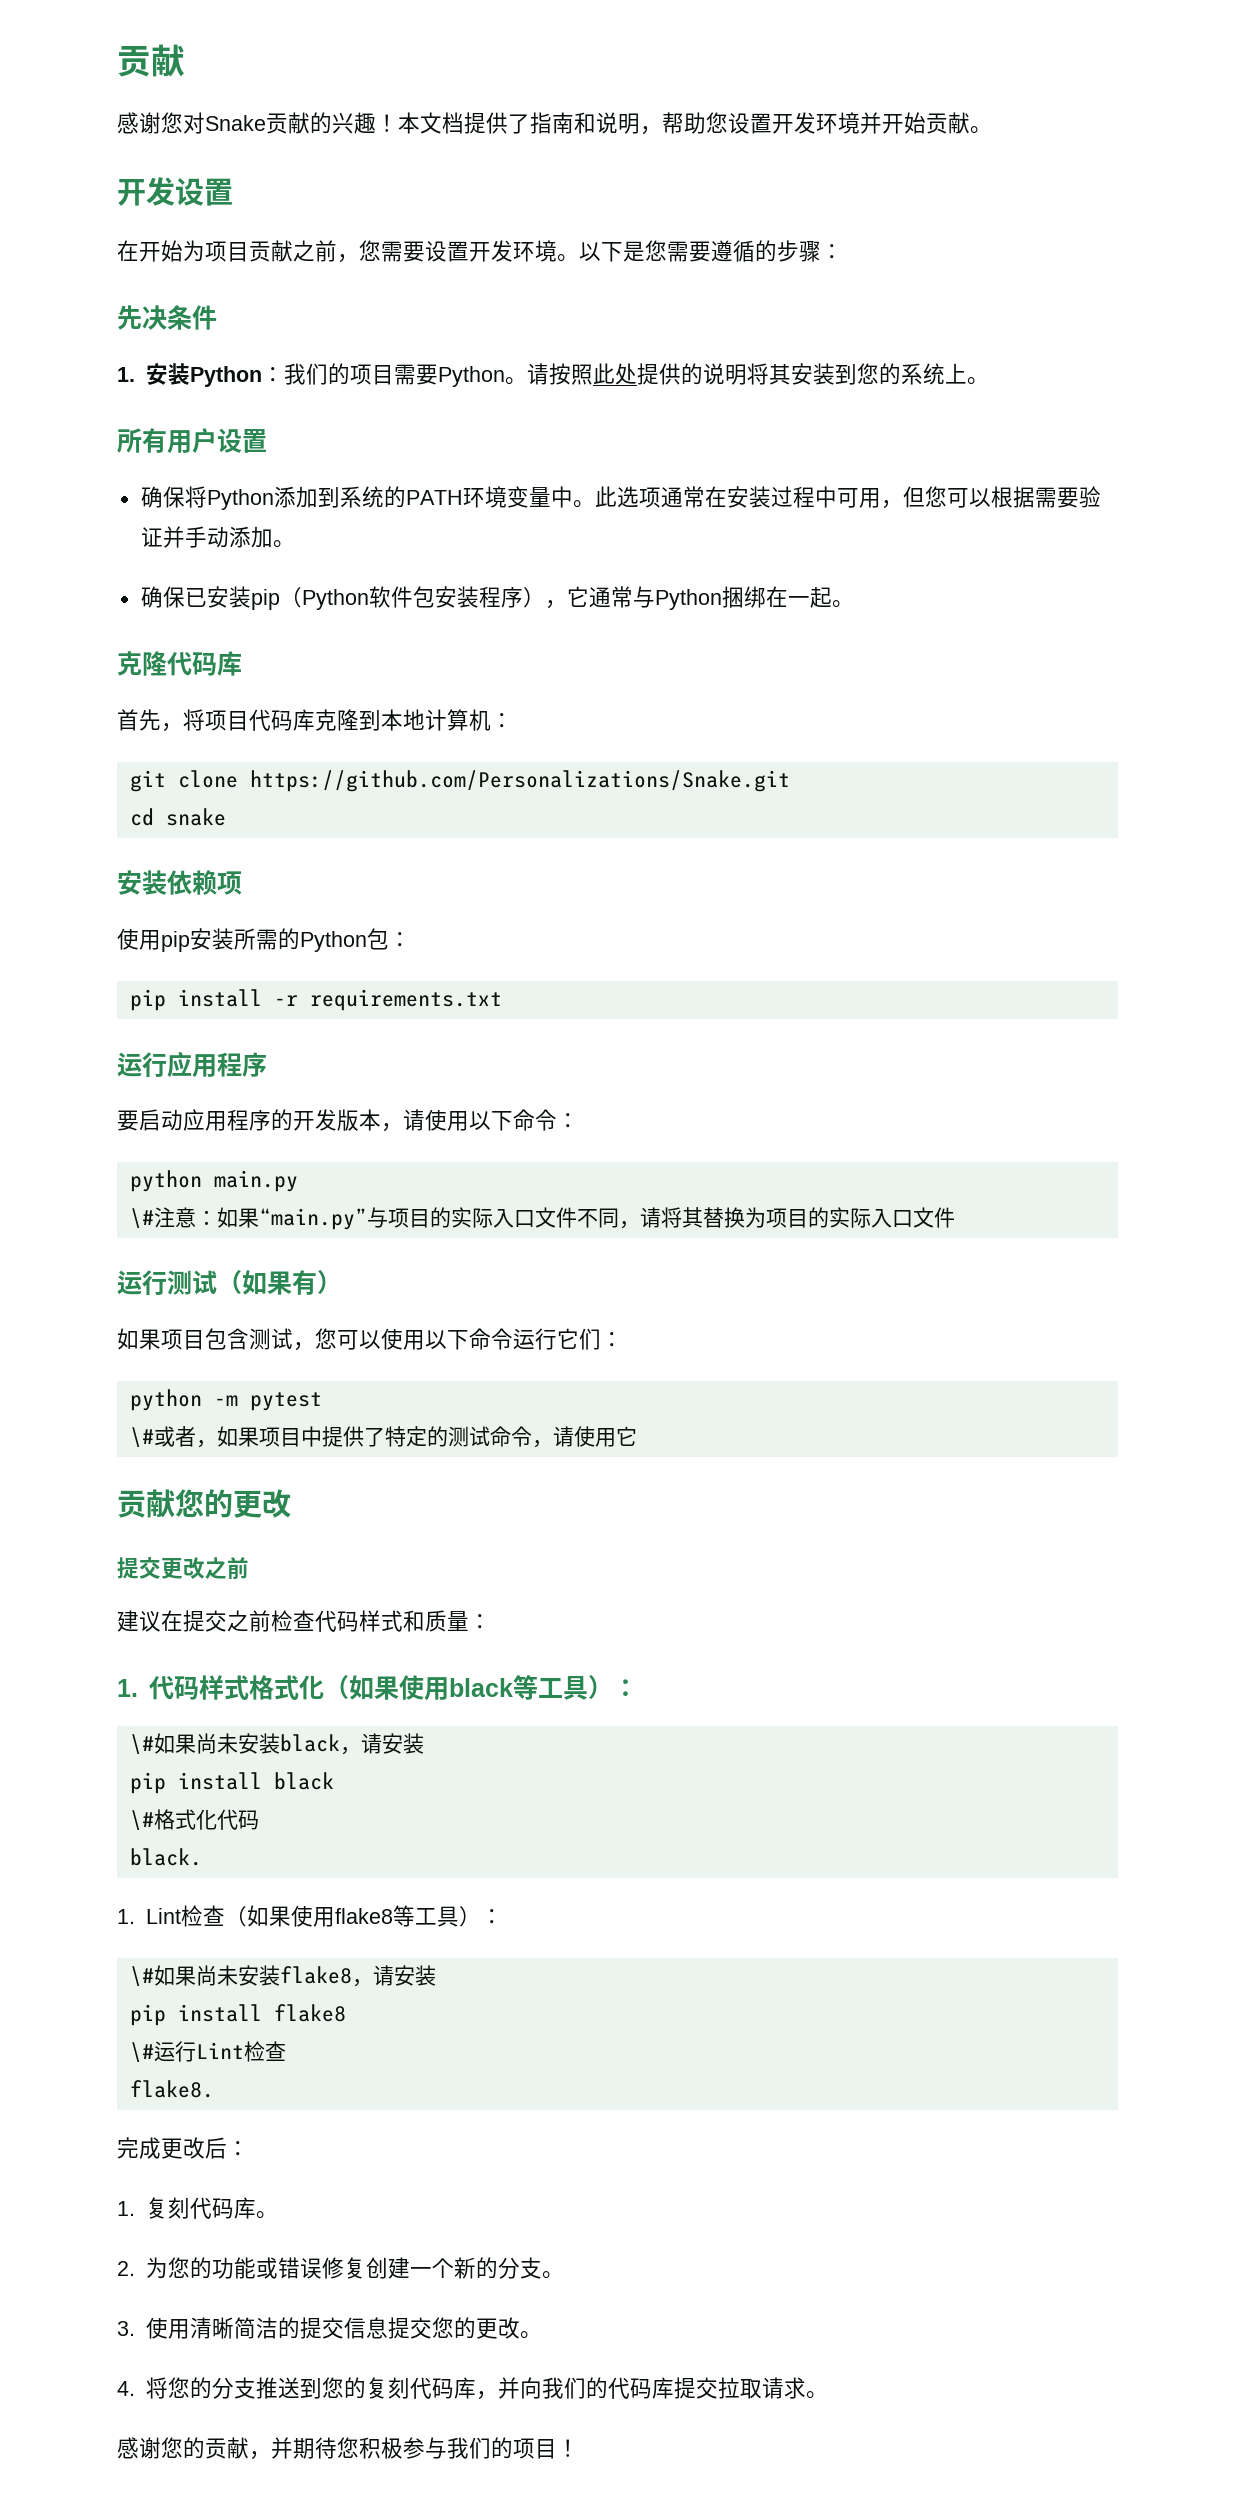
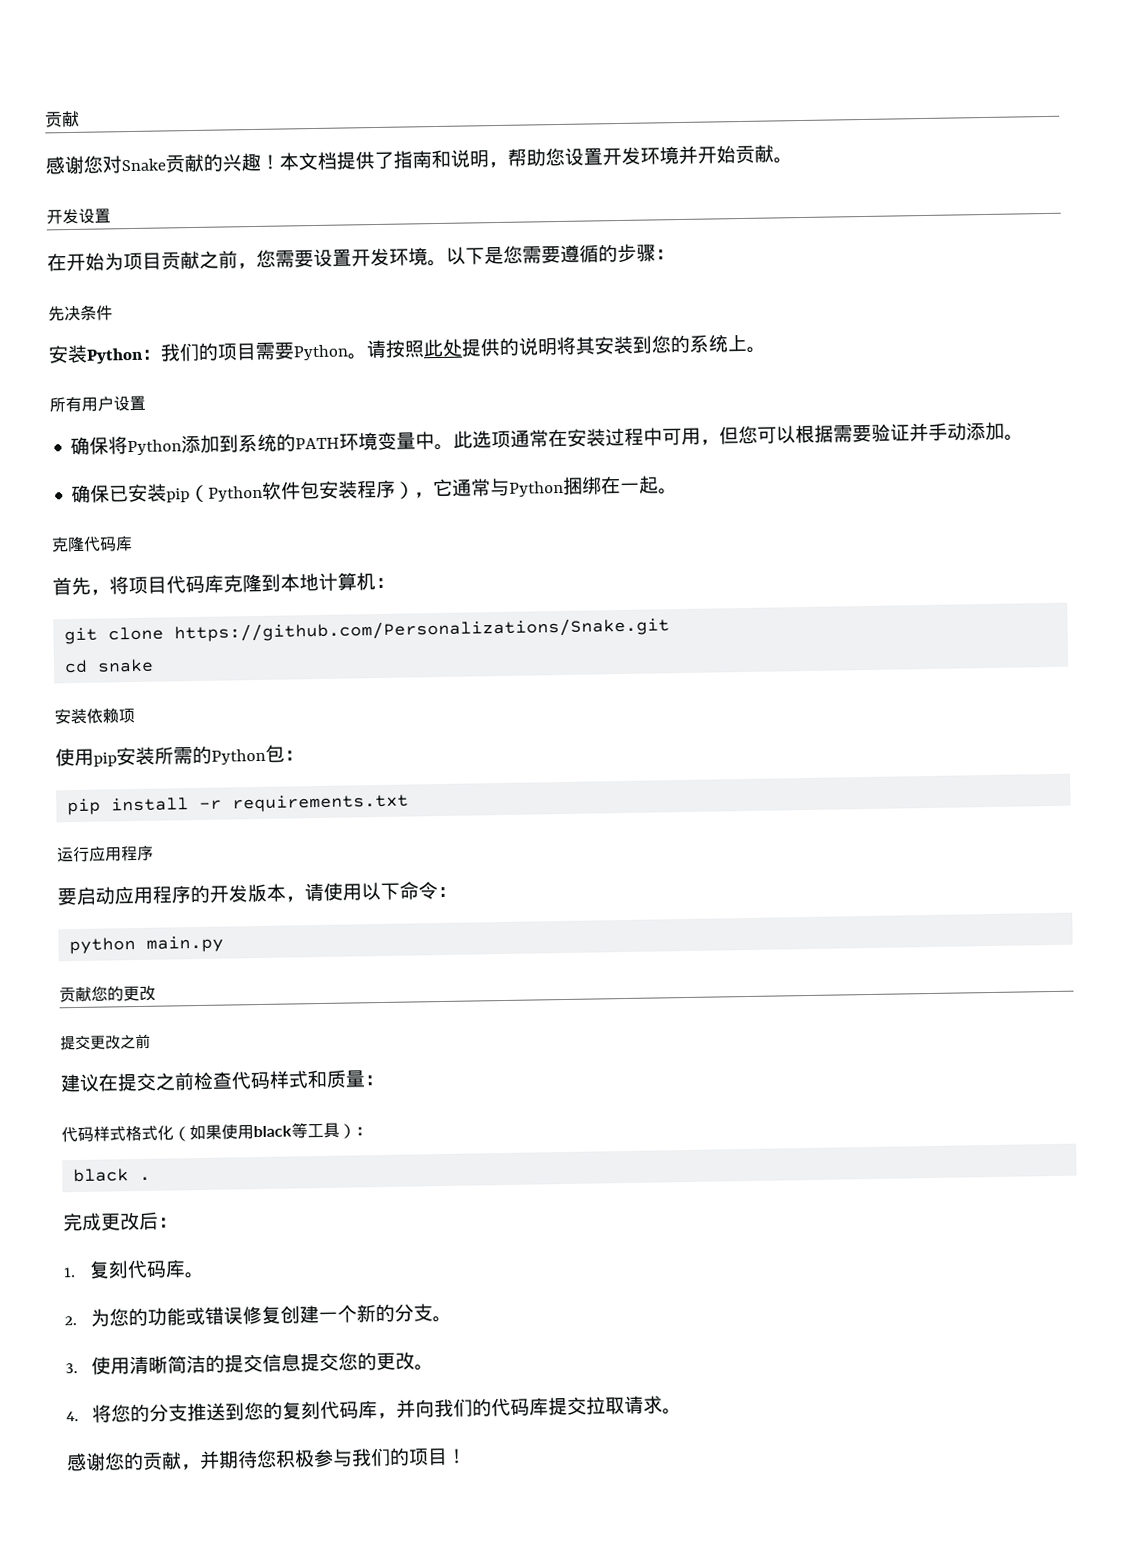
[117,367,135,382] 1. -> (113, 313) none
[129,1207,955,1230] [117,1270,342,1296] [117,1328,623,1351] [129,1389,322,1411] [129,1426,637,1448] // \#注意：如果“main.py”与项目的实际入口文件不同，请将其替换为项目的实际入口文件 // 运行测试（如果有） // 如果项目包含测试，您可以使用以下命令运行它们： // python -m pytest // \#或者，如果项目中提供了特定的测试命令，请使用它 -> (225, 944) none
[117,1679,138,1697] 1. -> (384, 1080) none
[129,1733,424,1755] [129,1772,334,1794] [129,1809,259,1830] [129,1848,202,1866] [117,1905,503,1927] [129,1965,436,1987] [129,2004,346,2026] [129,2041,286,2062] [129,2080,214,2098] \#如果尚未安装black，请安装 // pip install black // \#格式化代码 // black. // 1. Lint检查（如果使用flake8等工具）： // \#如果尚未安装flake8，请安装 // pip install flake8 // \#运行Lint检查 // flake8. -> [73,1168,152,1183] black .

